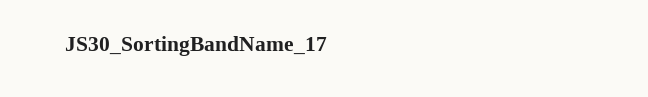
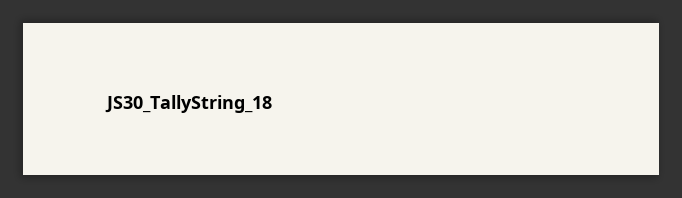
[65,36,327,56] JS30_SortingBandName_17 -> [105,95,272,113] JS30_TallyString_18

